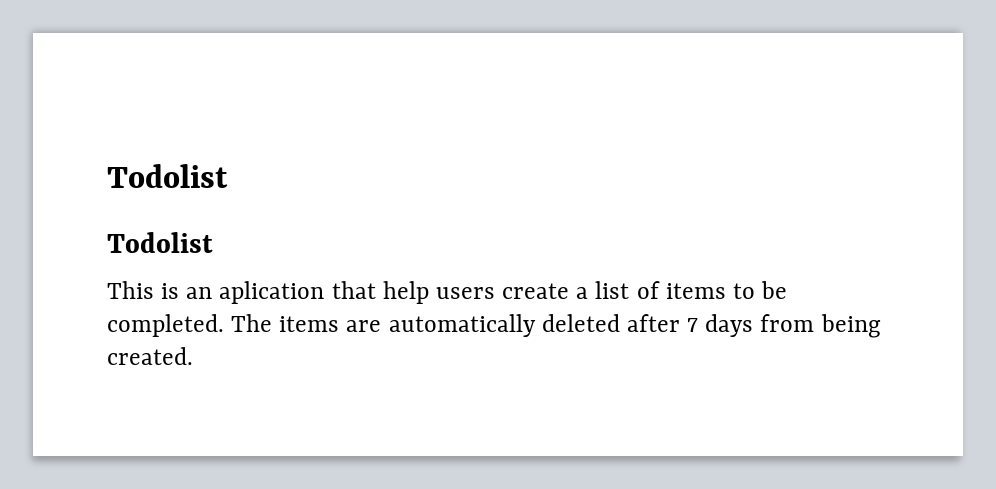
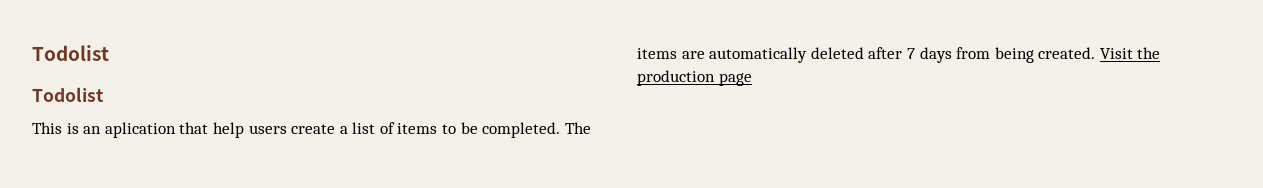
(193, 356) none -> [1099,47,1161,59] [637,70,752,86] Visit the production page

